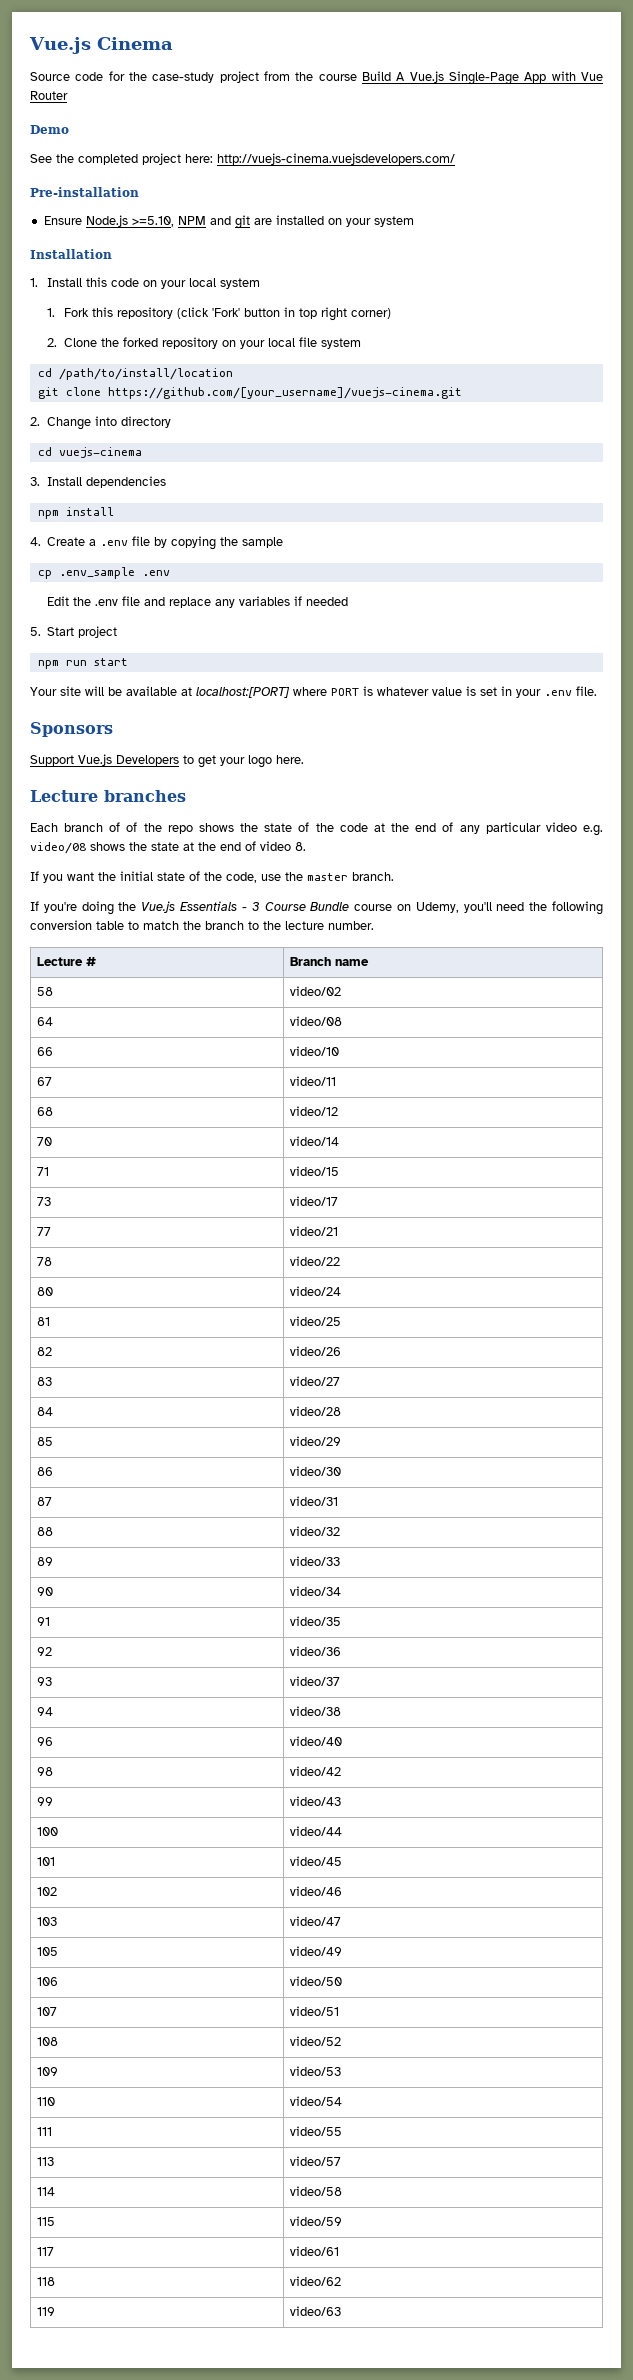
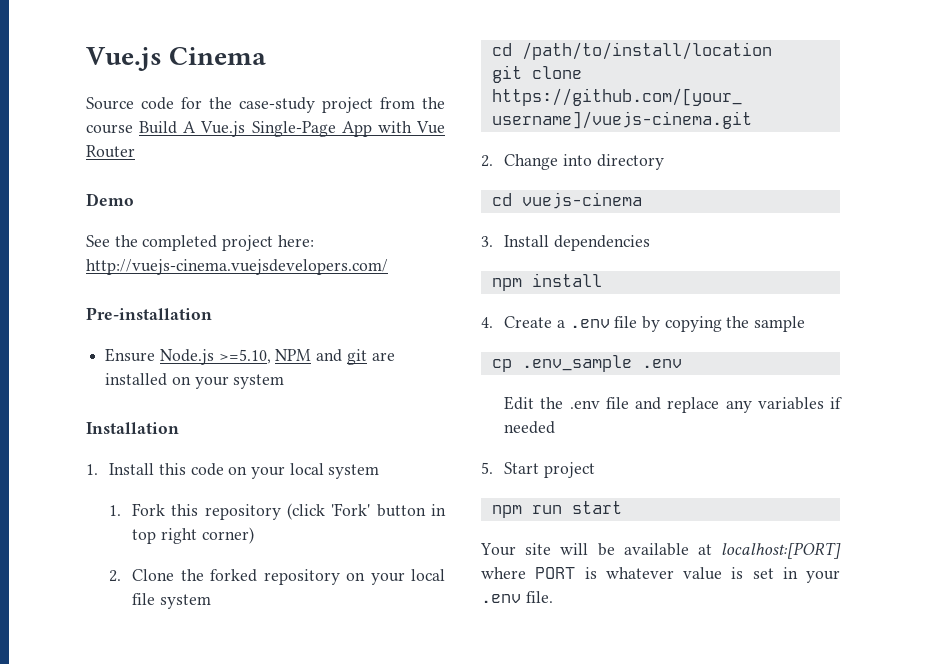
[30,722,113,737] [30,754,304,768] [30,790,186,802] [30,822,603,836] [30,841,306,854] [30,871,394,883] [30,901,603,915] [30,920,374,930] [37,957,97,966] [290,957,370,966] [37,987,54,996] [290,986,342,996] [37,1017,54,1026] [290,1016,343,1026] [37,1047,54,1056] [290,1046,340,1056] [37,1077,53,1086] [290,1076,337,1086] [37,1107,54,1116] [290,1106,339,1116] [37,1137,53,1146] [290,1136,340,1146] [37,1167,50,1176] [290,1166,340,1176] [37,1197,52,1206] [290,1196,339,1206] [37,1227,52,1236] [290,1226,339,1236] [37,1257,53,1266] [290,1256,341,1266] [37,1287,54,1296] [290,1286,342,1296] [37,1317,51,1326] [290,1316,342,1326] [37,1347,53,1356] [290,1346,342,1356] [37,1377,53,1386] [290,1376,341,1386] [37,1407,54,1416] [290,1406,342,1416] [37,1437,54,1446] [290,1436,342,1446] [37,1467,54,1476] [290,1466,342,1476] [37,1497,53,1506] [290,1496,339,1506] [37,1527,54,1536] [290,1526,341,1536] [37,1557,54,1566] [290,1556,341,1566] [37,1587,54,1596] [290,1586,342,1596] [37,1617,51,1626] [290,1616,342,1626] [37,1647,53,1656] [290,1646,342,1656] [37,1677,53,1686] [290,1676,341,1686] [37,1707,54,1716] [290,1706,342,1716] [37,1737,54,1746] [290,1736,343,1746] [37,1767,54,1776] [290,1766,342,1776] [37,1797,54,1806] [290,1796,342,1806] [37,1827,59,1836] [290,1826,343,1836] [37,1857,56,1866] [290,1856,343,1866] [37,1887,58,1896] [290,1886,343,1896] [37,1917,58,1926] [290,1916,342,1926] [37,1947,59,1956] [290,1946,343,1956] [37,1977,59,1986] [290,1976,343,1986] [37,2007,58,2016] [290,2006,340,2016] [37,2037,59,2046] [290,2036,342,2046] [37,2067,59,2076] [290,2066,342,2076] [37,2097,56,2106] [290,2096,343,2106] [37,2127,53,2136] [290,2126,343,2136] [37,2157,55,2166] [290,2156,342,2166] [37,2187,56,2196] [290,2186,343,2196] [37,2217,56,2226] [290,2216,343,2226] [37,2247,55,2256] [290,2246,340,2256] [37,2277,56,2286] [290,2276,342,2286] [37,2307,56,2316] [290,2306,342,2316] // Sponsors // Support Vue.js Developers to get your logo here. // Lecture branches // Each branch of of the repo shows the state of the code at the end of any particular video e.g. video/08 shows the state at the end of video 8. // If you want the initial state of the code, use the master branch. // If you're doing the Vue.js Essentials - 3 Course Bundle course on Udemy, you'll need the following conversion table to match the branch to the lecture number. // Lecture # | Branch name // 58 | video/02 // 64 | video/08 // 66 | video/10 // 67 | video/11 // 68 | video/12 // 70 | video/14 // 71 | video/15 // 73 | video/17 // 77 | video/21 // 78 | video/22 // 80 | video/24 // 81 | video/25 // 82 | video/26 // 83 | video/27 // 84 | video/28 // 85 | video/29 // 86 | video/30 // 87 | video/31 // 88 | video/32 // 89 | video/33 // 90 | video/34 // 91 | video/35 // 92 | video/36 // 93 | video/37 // 94 | video/38 // 96 | video/40 // 98 | video/42 // 99 | video/43 // 100 | video/44 // 101 | video/45 // 102 | video/46 // 103 | video/47 // 105 | video/49 // 106 | video/50 // 107 | video/51 // 108 | video/52 // 109 | video/53 // 110 | video/54 // 111 | video/55 // 113 | video/57 // 114 | video/58 // 115 | video/59 // 117 | video/61 // 118 | video/62 // 119 | video/63 -> (553, 597) none

